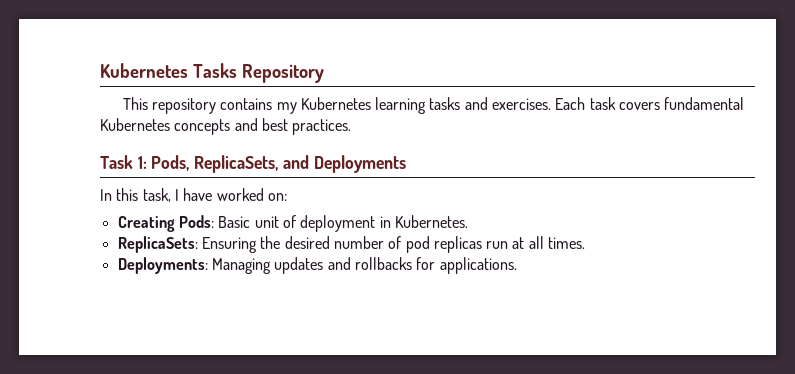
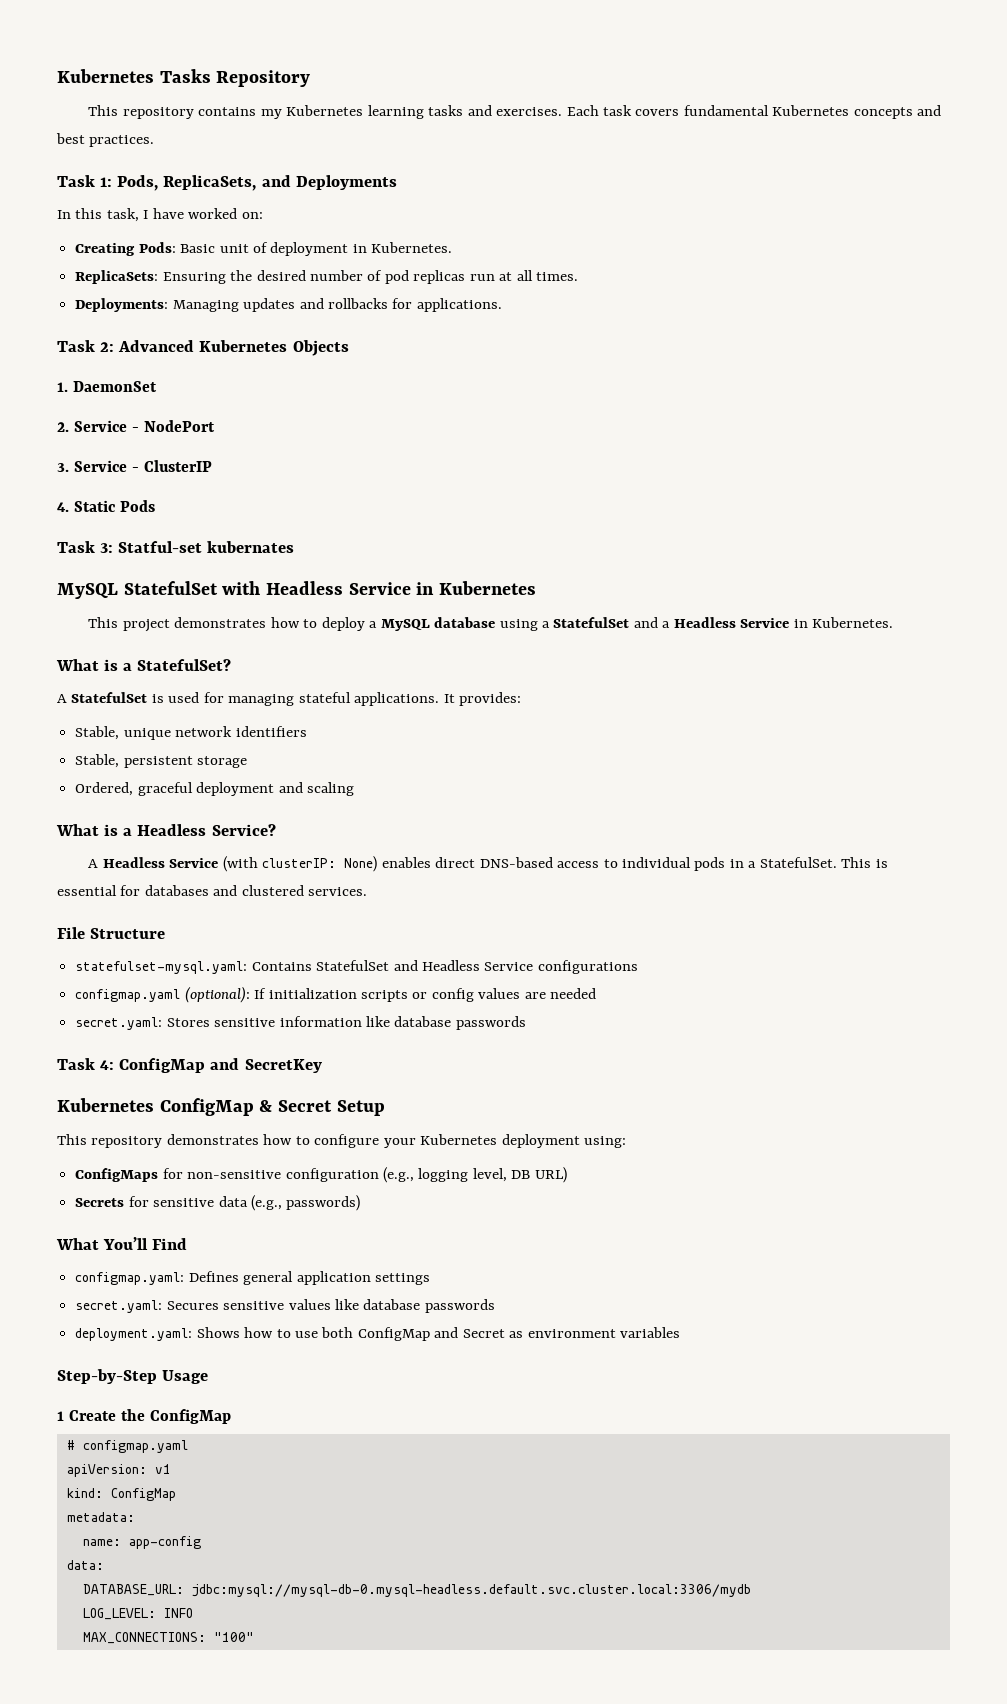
(517, 265) none -> [57,340,349,356] [57,381,157,392] [57,420,215,432] [57,460,212,472] [57,500,155,512] [57,541,295,553] [57,581,537,599] [88,617,894,632] [56,659,232,671] [57,692,522,706] [75,726,307,740] [75,754,248,768] [75,782,354,796] [56,824,276,836] [88,856,888,872] [57,885,368,896] [57,927,166,939] [75,960,638,974] [75,986,597,1003] [75,1016,526,1030] [57,1058,322,1073] [57,1098,385,1116] [57,1134,627,1148] [75,1167,567,1183] [75,1195,361,1211] [56,1237,188,1250] [75,1271,430,1285] [75,1299,495,1313] [75,1327,681,1341] [57,1369,209,1384] [57,1409,231,1424] [66,1440,188,1453] [66,1464,171,1477] [66,1488,176,1501] [66,1512,135,1522] [82,1536,201,1549] [66,1560,104,1570] [82,1584,751,1597] [82,1608,193,1620] [82,1632,254,1644] // Task 2: Advanced Kubernetes Objects // 1. DaemonSet // 2. Service - NodePort // 3. Service - ClusterIP // 4. Static Pods // Task 3: Statful-set kubernates // MySQL StatefulSet with Headless Service in Kubernetes // This project demonstrates how to deploy a MySQL database using a StatefulSet and a Headless Service in Kubernetes. // What is a StatefulSet? // A StatefulSet is used for managing stateful applications. It provides: // Stable, unique network identifiers // Stable, persistent storage // Ordered, graceful deployment and scaling // What is a Headless Service? // A Headless Service (with clusterIP: None) enables direct DNS-based access to individual pods in a StatefulSet. This is essential for databases and clustered services. // File Structure // statefulset-mysql.yaml: Contains StatefulSet and Headless Service configurations // configmap.yaml (optional): If initialization scripts or config values are needed // secret.yaml: Stores sensitive information like database passwords // Task 4: ConfigMap and SecretKey // Kubernetes ConfigMap & Secret Setup // This repository demonstrates how to configure your Kubernetes deployment using: // ConfigMaps for non-sensitive configuration (e.g., logging level, DB URL) // Secrets for sensitive data (e.g., passwords) // What You’ll Find // configmap.yaml: Defines general application settings // secret.yaml: Secures sensitive values like database passwords // deployment.yaml: Shows how to use both ConfigMap and Secret as environment variables // Step-by-Step Usage // 1 Create the ConfigMap // # configmap.yaml // apiVersion: v1 // kind: ConfigMap // metadata: // name: app-config // data: // DATABASE_URL: jdbc:mysql://mysql-db-0.mysql-headless.default.svc.cluster.local:3306/mydb // LOG_LEVEL: INFO // MAX_CONNECTIONS: "100"

